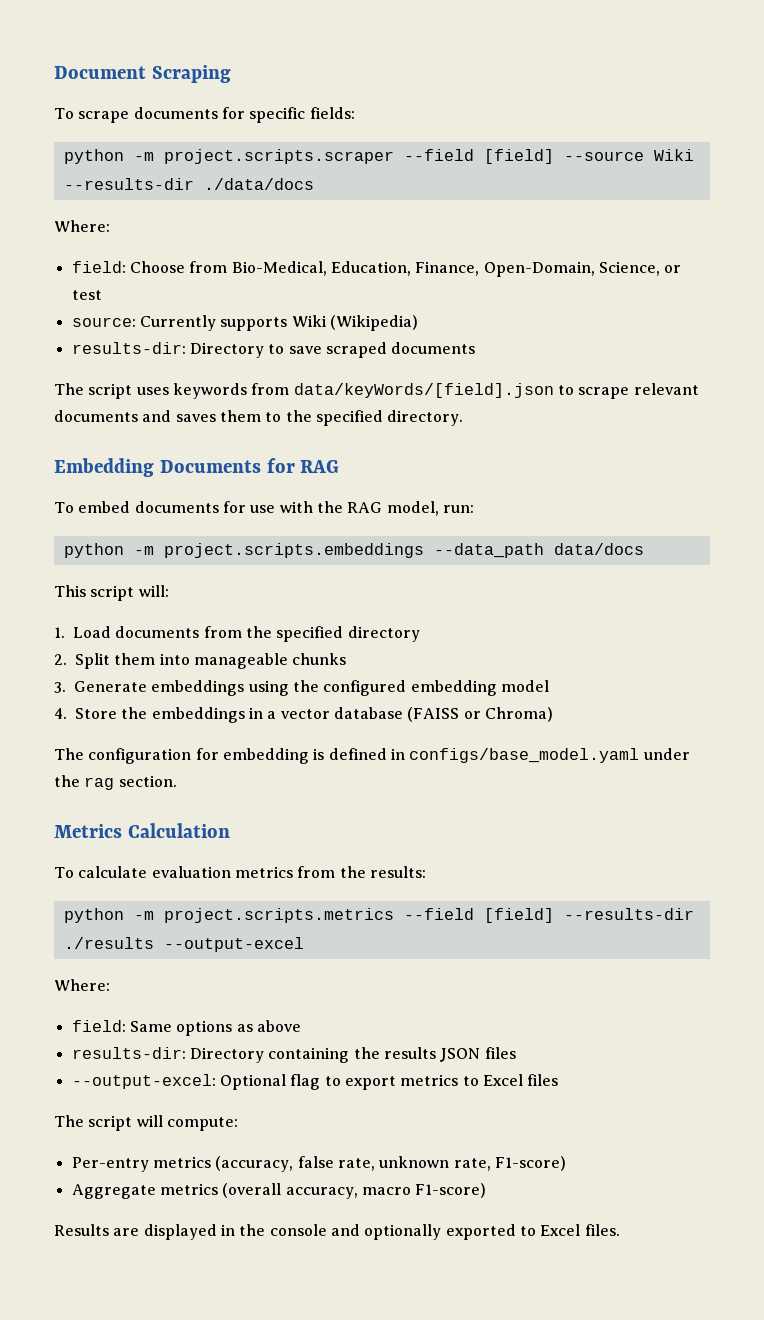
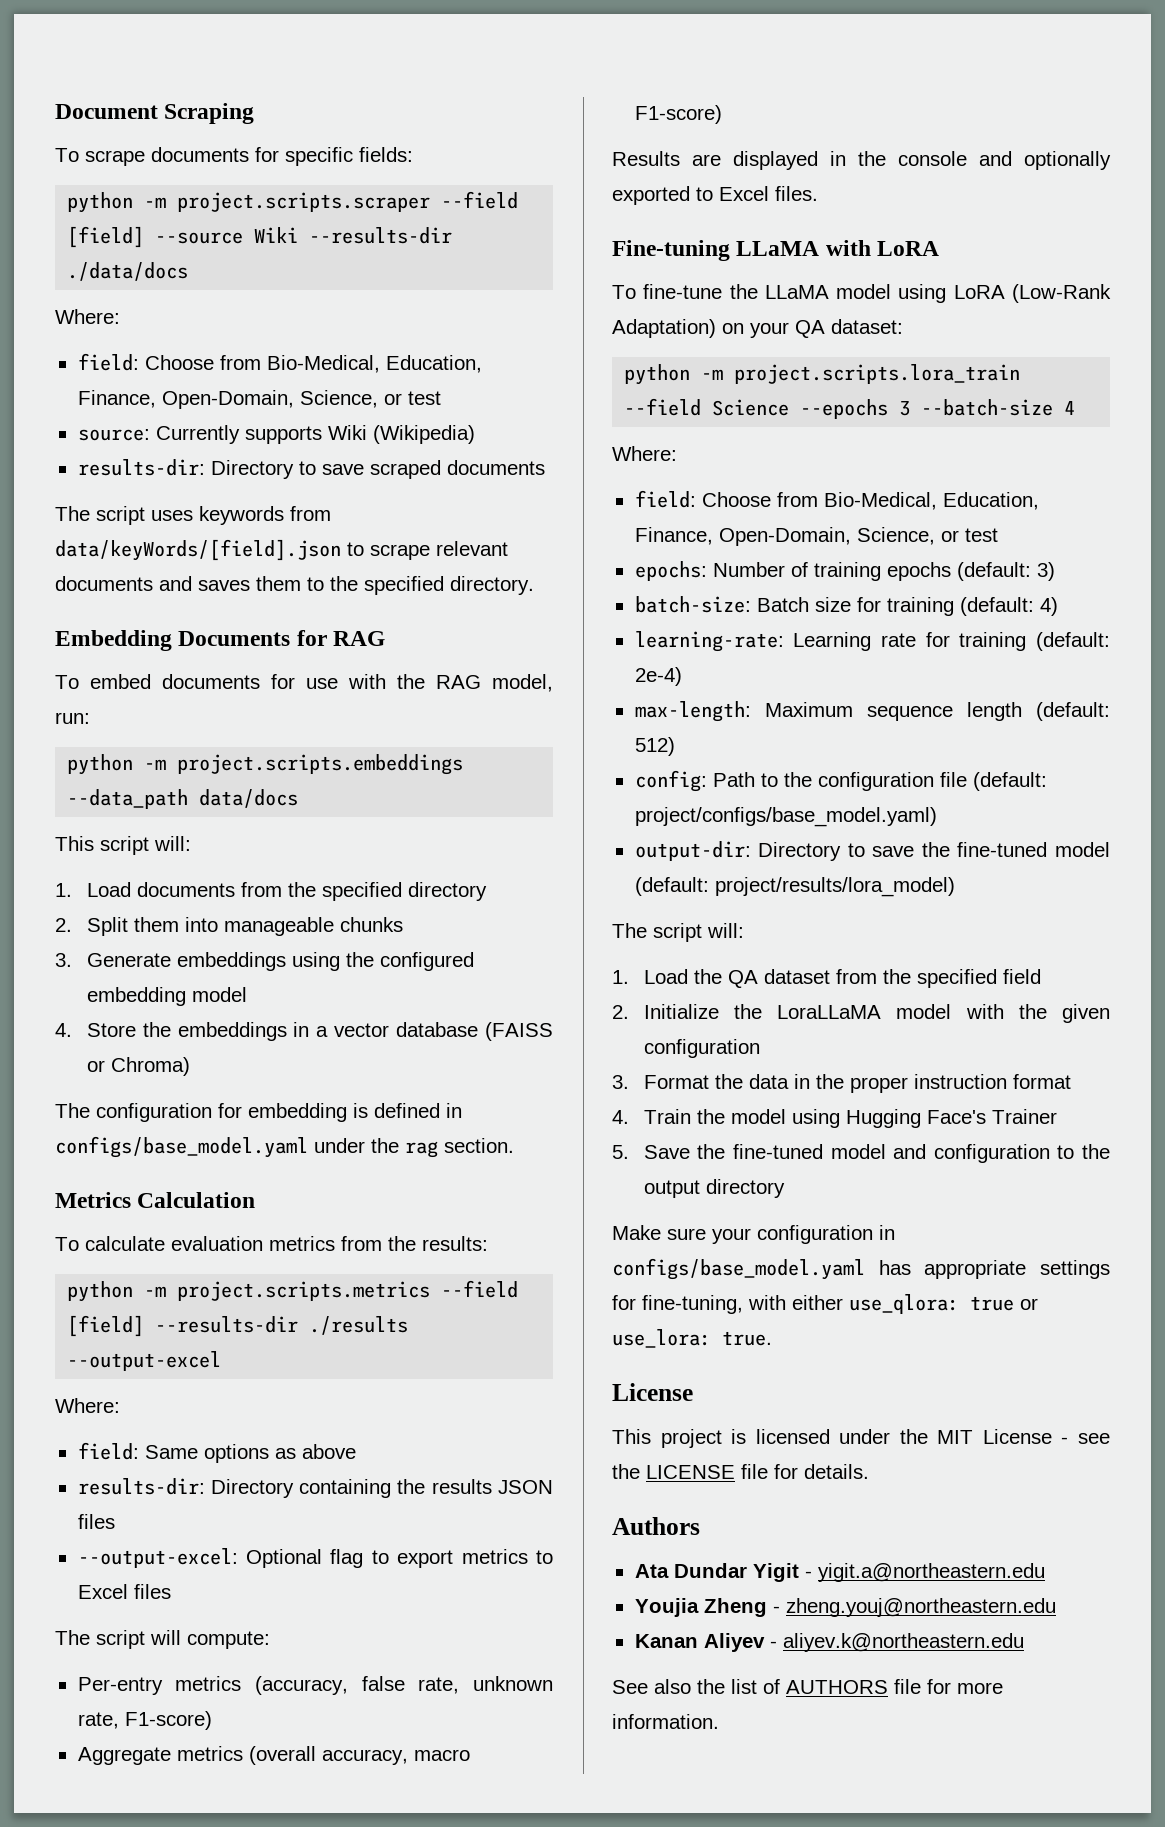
(620, 1230) none -> [612,240,940,261] [612,284,1111,303] [612,319,903,338] [624,364,1021,385] [624,398,1076,419] [612,446,677,461] [634,490,1039,510] [634,527,998,546] [634,561,1055,581] [634,596,1058,616] [634,631,1110,652] [634,667,682,686] [634,701,1110,722] [634,737,675,756] [634,770,1047,792] [634,807,937,827] [634,841,1110,861] [634,877,955,897] [612,923,744,942] [612,969,1041,988] [612,1004,1110,1023] [643,1039,760,1058] [612,1074,1071,1093] [612,1109,1057,1128] [612,1144,1110,1163] [643,1179,785,1198] [612,1225,895,1244] [612,1258,1110,1280] [612,1294,1038,1314] [612,1329,772,1348] [612,1383,693,1401] [612,1429,1110,1448] [612,1464,869,1479] [612,1517,700,1535] [634,1563,1045,1582] [634,1598,1056,1617] [634,1633,1024,1652] [612,1679,1003,1694] [612,1714,719,1729] // Fine-tuning LLaMA with LoRA // To fine-tune the LLaMA model using LoRA (Low-Rank Adaptation) on your QA dataset: // python -m project.scripts.lora_train --field Science --epochs 3 --batch-size 4 // Where: // field: Choose from Bio-Medical, Education, Finance, Open-Domain, Science, or test // epochs: Number of training epochs (default: 3) // batch-size: Batch size for training (default: 4) // learning-rate: Learning rate for training (default: 2e-4) // max-length: Maximum sequence length (default: 512) // config: Path to the configuration file (default: project/configs/base_model.yaml) // output-dir: Directory to save the fine-tuned model (default: project/results/lora_model) // The script will: // 1. Load the QA dataset from the specified field // 2. Initialize the LoraLLaMA model with the given configuration // 3. Format the data in the proper instruction format // 4. Train the model using Hugging Face's Trainer // 5. Save the fine-tuned model and configuration to the output directory // Make sure your configuration in configs/base_model.yaml has appropriate settings for fine-tuning, with either use_qlora: true or use_lora: true. // License // This project is licensed under the MIT License - see the LICENSE file for details. // Authors // Ata Dundar Yigit - yigit.a@northeastern.edu // Youjia Zheng - zheng.youj@northeastern.edu // Kanan Aliyev - aliyev.k@northeastern.edu // See also the list of AUTHORS file for more information.

